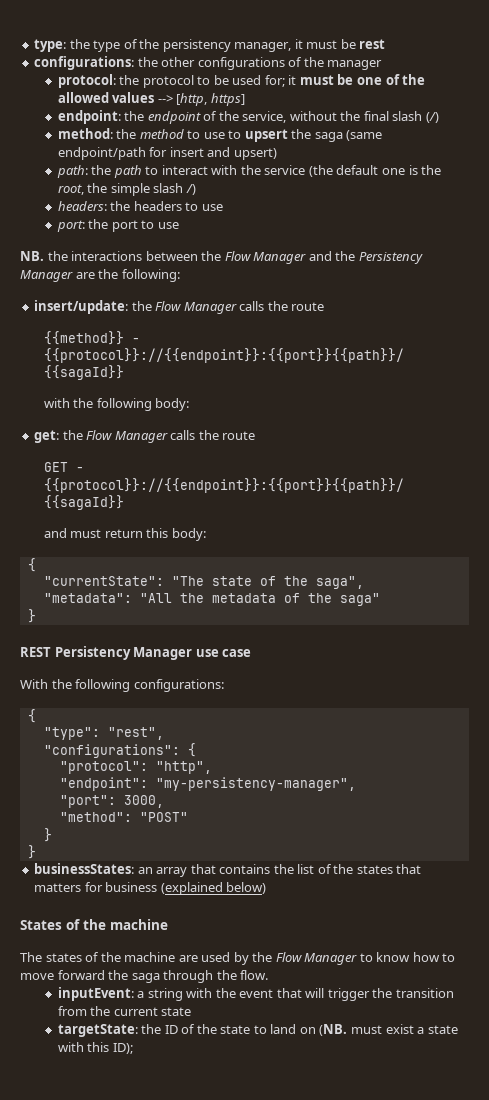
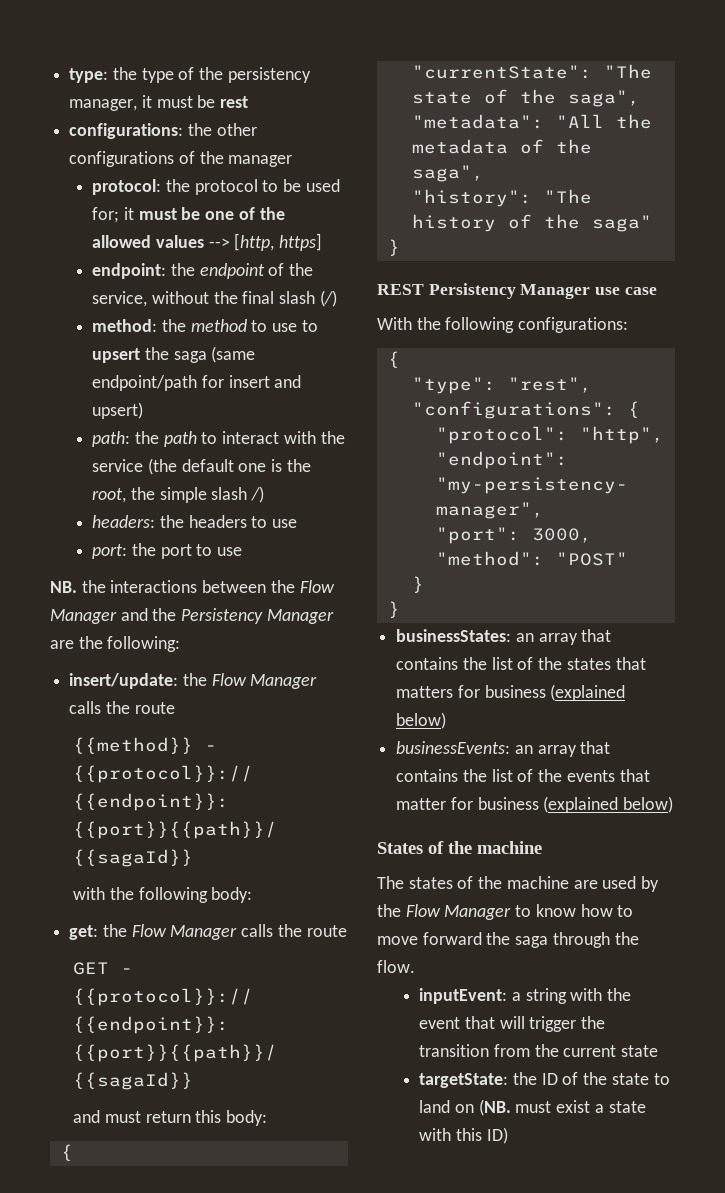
(332, 598) none -> [411,165,484,182] [411,189,592,207] [411,214,580,232] saga", // "history": "The history of the
(267, 888) none -> [396,741,611,757] [396,769,650,782] [396,796,674,813] // businessEvents: an array that contains the list of the events that matter for business (explained below)
[112,1043,133,1054] ID); -> [486,1127,508,1144] ID)

